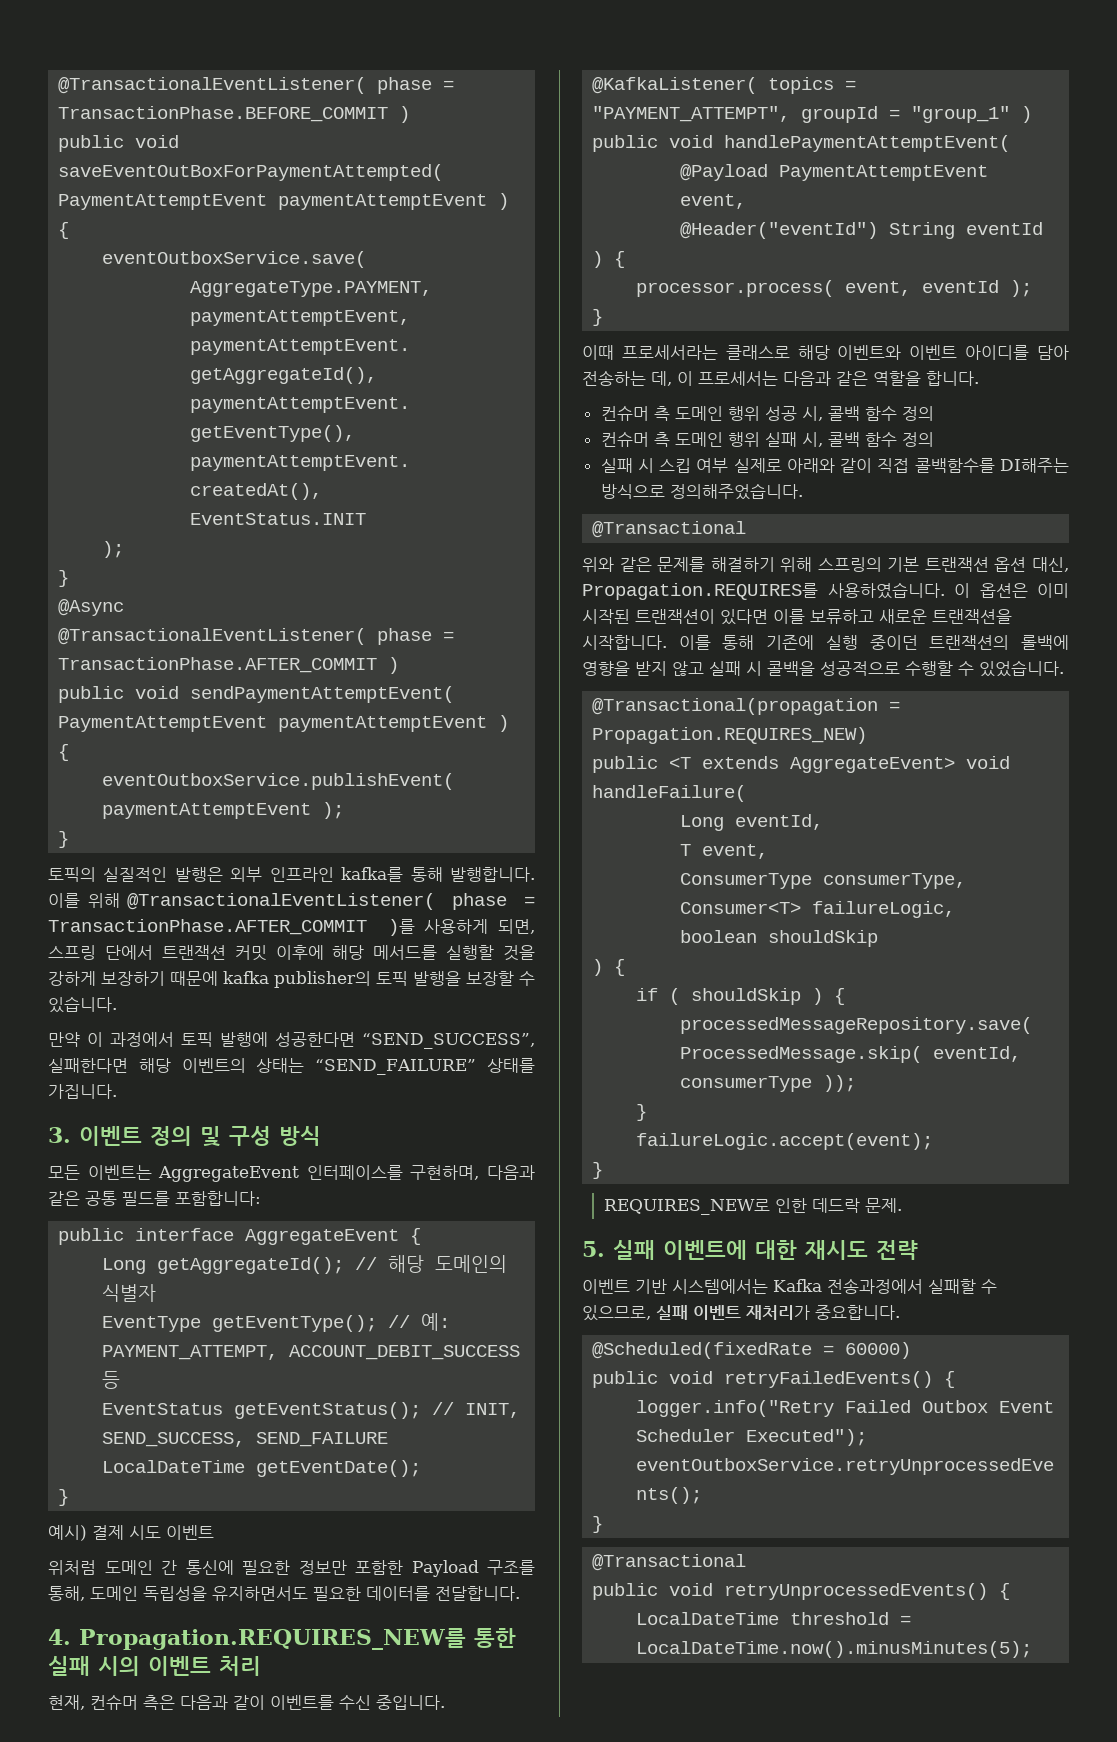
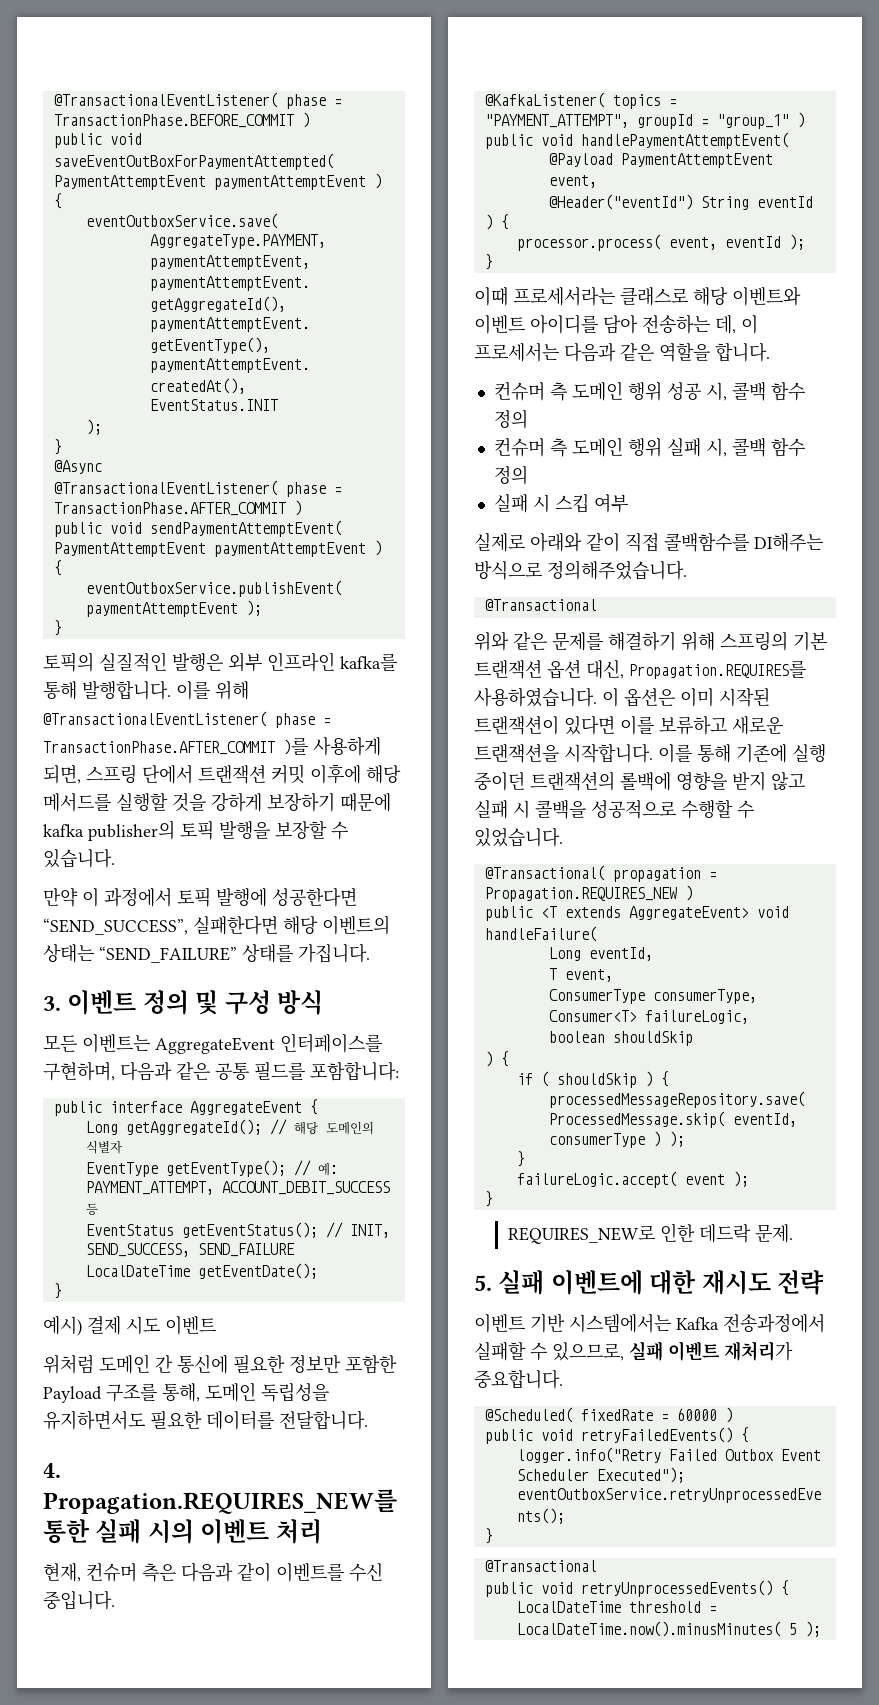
(729, 465) none -> (628, 503) //
[592,698,901,715] [592,727,868,744] @Transactional(propagation = Propagation.REQUIRES_NEW) -> [484,865,717,882] [484,885,693,902] @Transactional( propagation = Propagation.REQUIRES_NEW )
[823,1075,857,1092] [636,1104,648,1121] [636,1133,934,1150] )); // } // failureLogic.accept(event); -> [652,1131,685,1147] [516,1151,525,1167] [516,1171,749,1188] ) ); // } // failureLogic.accept( event );
[592,1342,912,1359] @Scheduled(fixedRate = 60000) -> [484,1407,733,1423] @Scheduled( fixedRate = 60000 )
[636,1641,1033,1658] LocalDateTime.now().minusMinutes(5); -> [516,1621,821,1637] LocalDateTime.now().minusMinutes( 5 );

